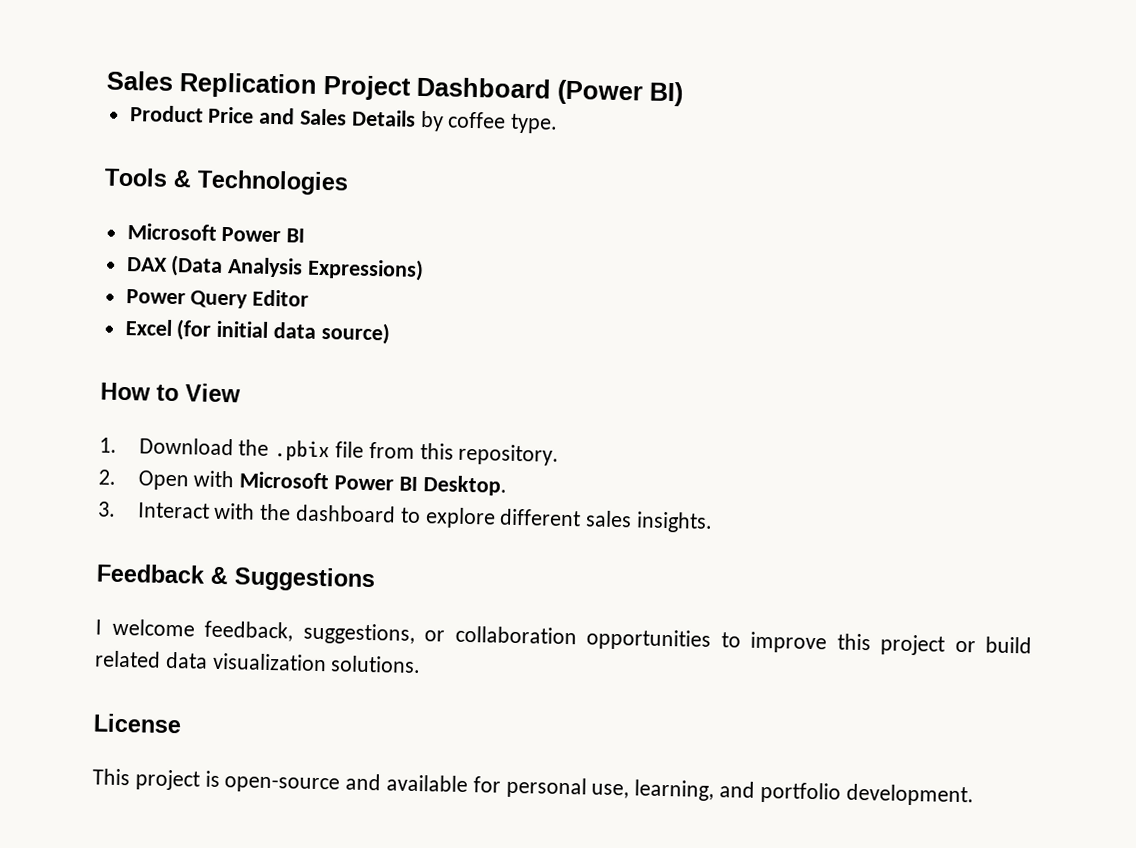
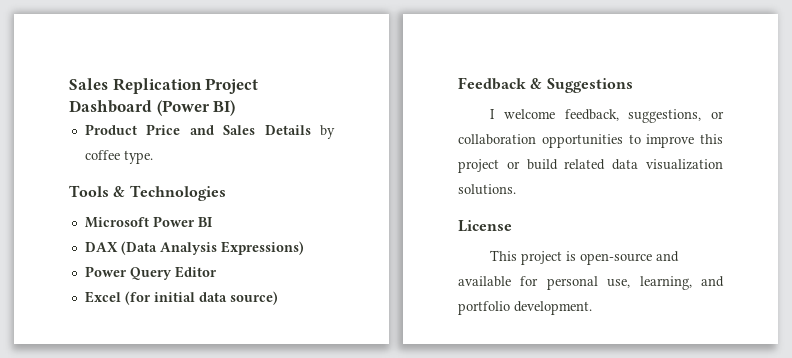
[100,382,241,403] [99,437,560,466] [98,469,507,496] [98,501,714,533] // How to View // 1. Download the .pbix file from this repository. // 2. Open with Microsoft Power BI Desktop. // 3. Interact with the dashboard to explore different sales insights. -> (278, 298) none

